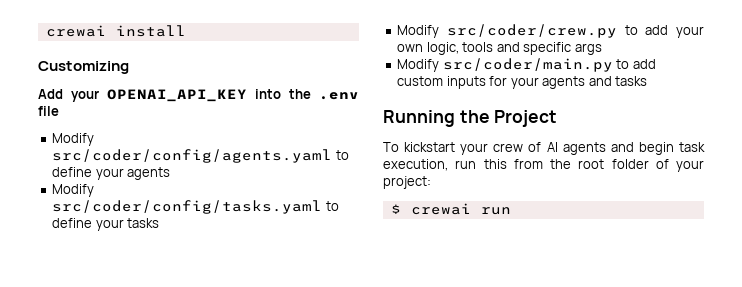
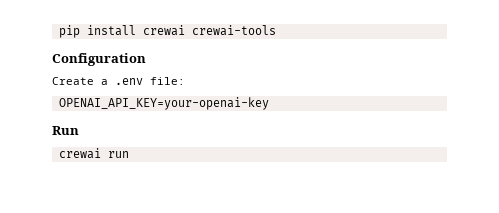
[45,25,186,37] [38,61,129,74] [38,89,359,102] [38,106,59,116] [52,133,95,146] [52,149,349,163] [52,167,171,180] [52,184,95,197] [52,200,339,214] [52,218,160,231] [397,24,704,38] [397,42,602,55] [397,58,656,72] [397,76,648,89] [383,110,558,127] [383,142,705,155] [383,159,704,172] [383,176,431,189] [390,204,401,214] crewai install // Customizing // Add your OPENAI_API_KEY into the .env file // Modify src/coder/config/agents.yaml to define your agents // Modify src/coder/config/tasks.yaml to define your tasks // Modify src/coder/crew.py to add your own logic, tools and specific args // Modify src/coder/main.py to add custom inputs for your agents and tasks // Running the Project // To kickstart your crew of AI agents and begin task execution, run this from the root folder of your project: // $ -> [58,25,276,38] [52,53,146,66] [52,77,185,85] [58,97,269,110] [52,126,79,135] pip install crewai crewai-tools // Configuration // Create a .env file: // OPENAI_API_KEY=your-openai-key // Run //

